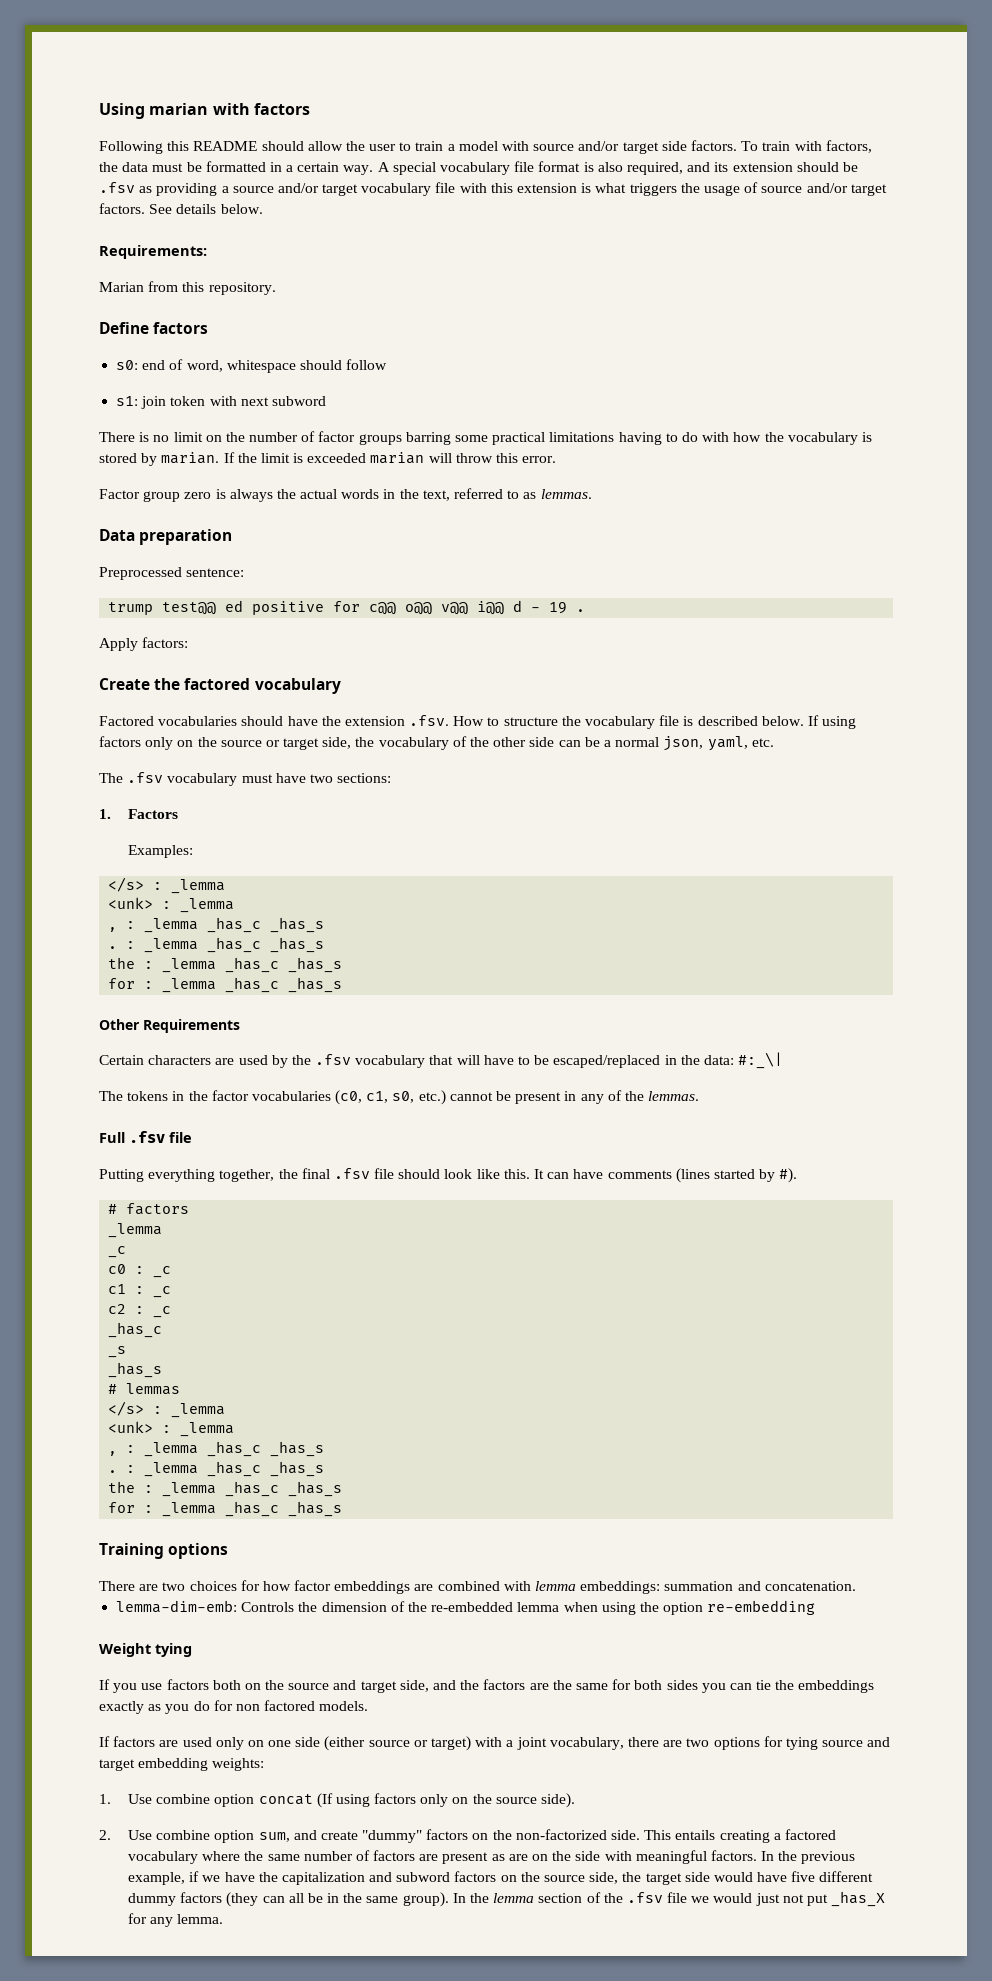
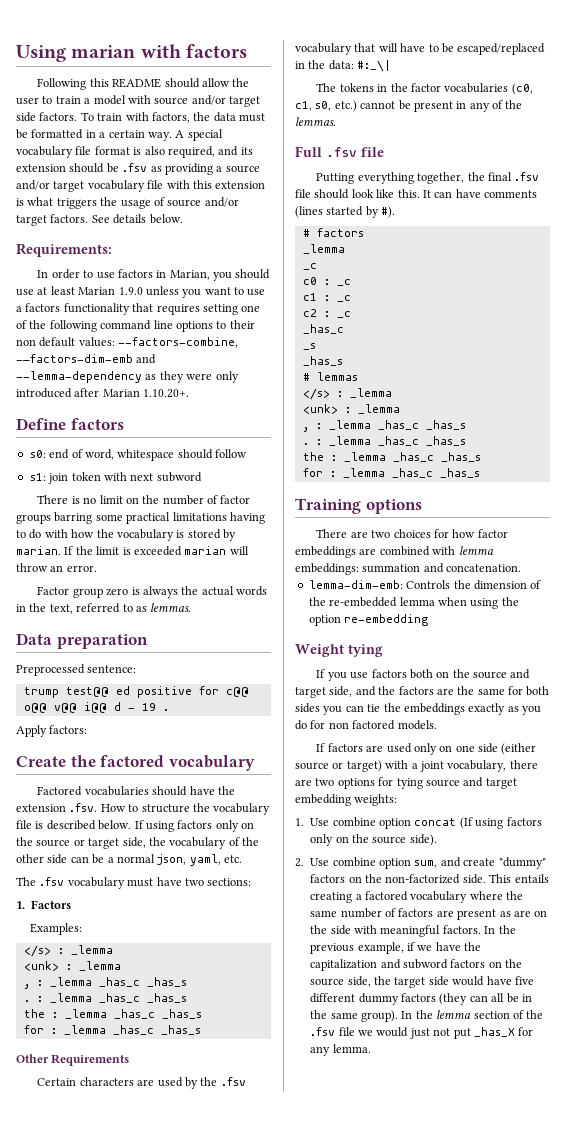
[99,281,276,295] Marian from this repository. -> [37,269,271,281] [16,286,266,298] [16,303,261,315] [16,320,255,332] [16,337,239,348] [16,354,157,364] [16,371,239,383] [16,388,190,398] In order to use factors in Marian, you should use at least Marian 1.9.0 unless you want to use a factors functionality that requires setting one of the following command line options to their non default values: --factors-combine, -—factors-dim-emb and --lemma-dependency as they were only introduced after Marian 1.10.20+.
[496,453,519,463] this -> [50,565,64,572] an

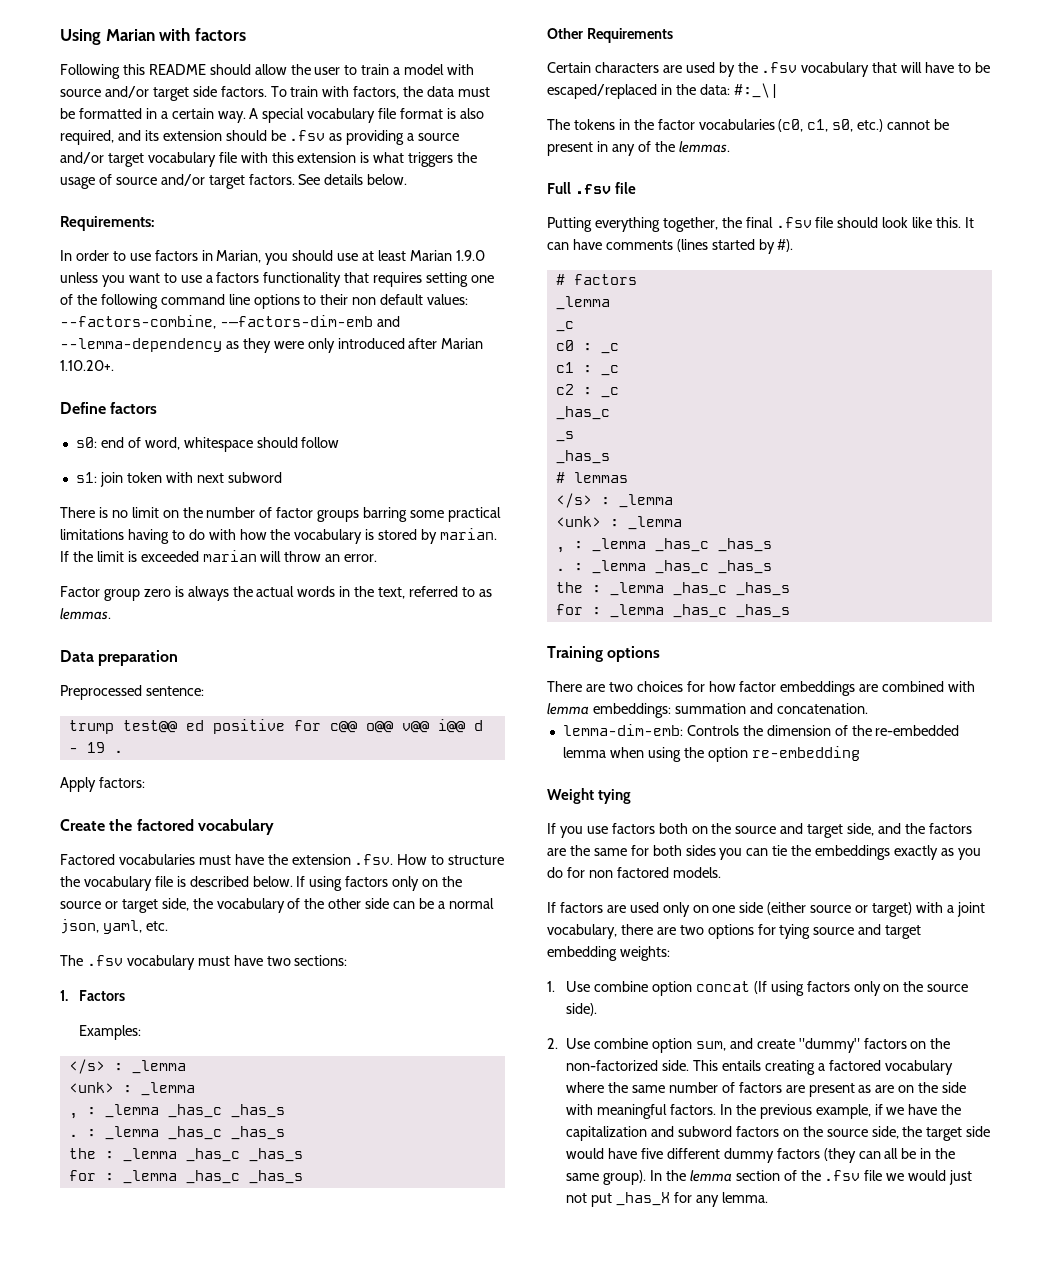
[71,45,136,58] marian -> [105,29,155,41] Marian
[152,786,188,796] should -> [198,855,231,865] must

